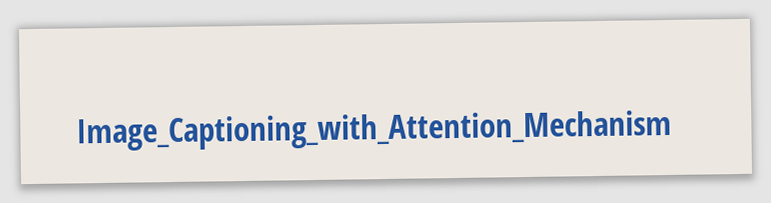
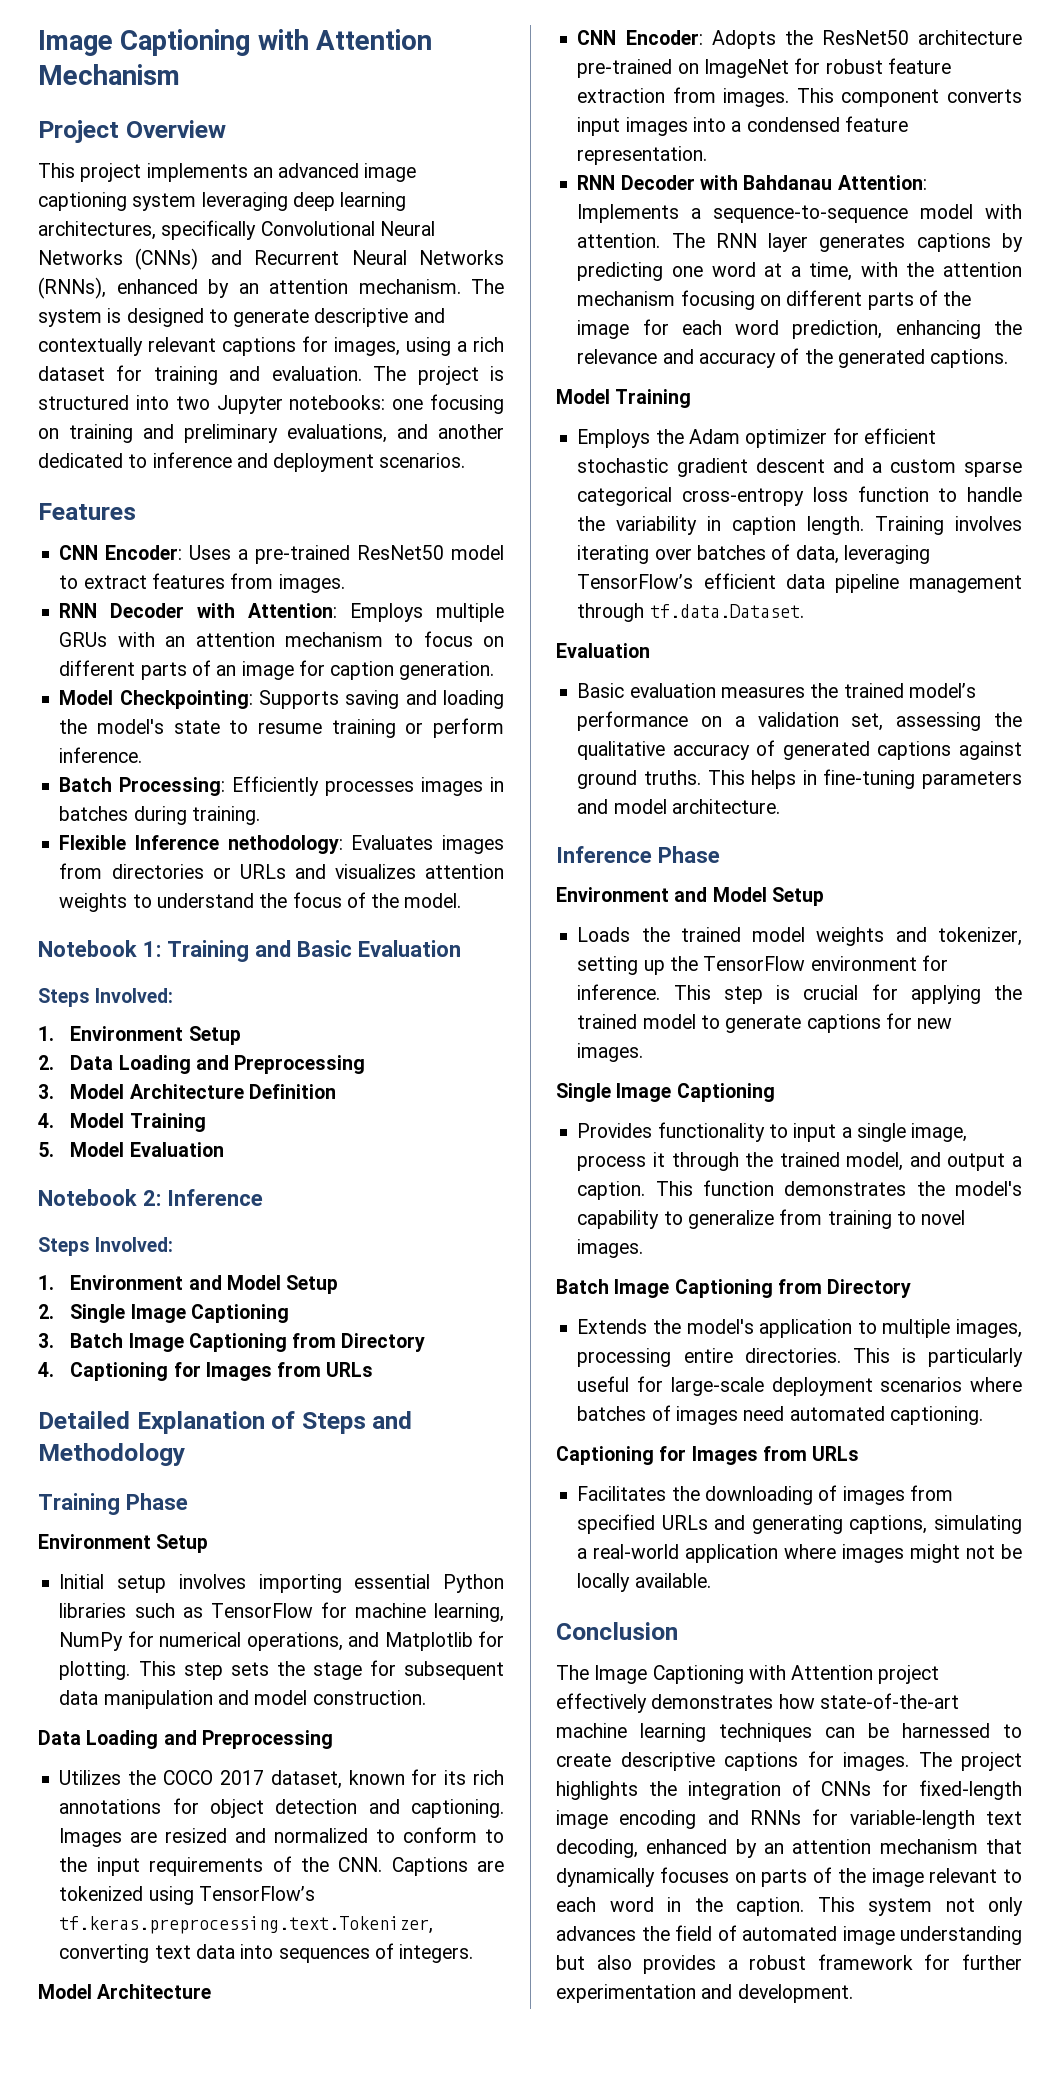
[76,109,672,152] Image_Captioning_with_Attention_Mechanism -> [38,29,433,56] [38,64,180,85] [38,120,226,143] [38,163,417,182] [38,192,407,211] [38,220,435,240] [38,248,504,270] [38,277,504,299] [38,308,445,327] [38,336,504,356] [38,365,504,385] [38,394,504,414] [38,424,504,443] [38,452,466,472] [38,503,136,520] [59,545,505,564] [59,573,345,593] [59,603,505,622] [59,631,505,647] [59,660,495,680] [59,690,504,709] [59,718,504,738] [59,747,143,763] [59,776,505,796] [59,806,260,825] [59,835,504,854] [59,863,504,879] [59,892,462,912] [38,940,461,962] [38,988,174,1007] [38,1026,241,1045] [38,1055,366,1074] [38,1084,336,1099] [38,1113,206,1132] [38,1142,224,1157] [38,1189,263,1206] [38,1237,174,1256] [38,1275,339,1294] [38,1304,289,1323] [38,1333,426,1352] [38,1362,374,1381] [38,1411,413,1434] [38,1443,185,1466] [38,1493,188,1515] [38,1534,209,1553] [59,1574,504,1593] [59,1602,504,1622] [59,1631,505,1651] [59,1660,504,1680] [59,1690,426,1709] [38,1730,333,1749] [59,1769,505,1789] [59,1798,504,1818] [59,1827,505,1847] [59,1856,504,1876] [59,1886,315,1905] [59,1916,434,1934] [59,1943,474,1963] [38,1984,212,1999] [577,30,1022,49] [577,58,951,78] [577,87,1022,107] [577,116,908,136] [577,146,708,165] [577,175,927,190] [577,204,1022,223] [577,233,1023,252] [577,262,1022,281] [577,290,972,310] [577,319,1022,339] [577,348,1009,368] [556,389,692,408] [577,428,936,448] [577,458,1022,477] [577,486,1022,506] [577,516,1022,535] [577,544,930,564] [577,573,1022,593] [577,603,804,622] [556,643,650,658] [577,683,976,698] [577,711,1022,731] [577,740,1022,760] [577,769,1022,789] [577,799,780,814] [556,846,720,863] [556,887,824,906] [577,927,1022,946] [577,955,948,975] [577,984,1022,1004] [577,1013,953,1033] [577,1043,644,1062] [556,1083,775,1102] [577,1122,968,1142] [577,1152,1023,1171] [577,1180,1022,1200] [577,1209,966,1229] [577,1239,644,1258] [556,1279,912,1298] [577,1319,1022,1338] [577,1348,1023,1367] [577,1376,1022,1396] [577,1405,983,1425] [556,1446,860,1465] [577,1485,953,1505] [577,1514,1022,1534] [577,1544,1023,1563] [577,1573,711,1592] [556,1622,678,1640] [556,1665,940,1684] [556,1693,959,1713] [556,1723,1022,1742] [556,1751,1022,1771] [556,1780,1022,1800] [556,1809,1022,1829] [556,1839,1022,1858] [556,1867,1022,1887] [556,1897,1023,1916] [556,1925,1022,1945] [556,1954,1022,1974] [556,1984,853,2003] Image Captioning with Attention Mechanism // Project Overview // This project implements an advanced image captioning system leveraging deep learning architectures, specifically Convolutional Neural Networks (CNNs) and Recurrent Neural Networks (RNNs), enhanced by an attention mechanism. The system is designed to generate descriptive and contextually relevant captions for images, using a rich dataset for training and evaluation. The project is structured into two Jupyter notebooks: one focusing on training and preliminary evaluations, and another dedicated to inference and deployment scenarios. // Features // CNN Encoder: Uses a pre-trained ResNet50 model to extract features from images. // RNN Decoder with Attention: Employs multiple GRUs with an attention mechanism to focus on different parts of an image for caption generation. // Model Checkpointing: Supports saving and loading the model's state to resume training or perform inference. // Batch Processing: Efficiently processes images in batches during training. // Flexible Inference nethodology: Evaluates images from directories or URLs and visualizes attention weights to understand the focus of the model. // Notebook 1: Training and Basic Evaluation // Steps Involved: // 1. Environment Setup // 2. Data Loading and Preprocessing // 3. Model Architecture Definition // 4. Model Training // 5. Model Evaluation // Notebook 2: Inference // Steps Involved: // 1. Environment and Model Setup // 2. Single Image Captioning // 3. Batch Image Captioning from Directory // 4. Captioning for Images from URLs // Detailed Explanation of Steps and Methodology // Training Phase // Environment Setup // Initial setup involves importing essential Python libraries such as TensorFlow for machine learning, NumPy for numerical operations, and Matplotlib for plotting. This step sets the stage for subsequent data manipulation and model construction. // Data Loading and Preprocessing // Utilizes the COCO 2017 dataset, known for its rich annotations for object detection and captioning. Images are resized and normalized to conform to the input requirements of the CNN. Captions are tokenized using TensorFlow’s tf.keras.preprocessing.text.Tokenizer, converting text data into sequences of integers. // Model Architecture // CNN Encoder: Adopts the ResNet50 architecture pre-trained on ImageNet for robust feature extraction from images. This component converts input images into a condensed feature representation. // RNN Decoder with Bahdanau Attention: Implements a sequence-to-sequence model with attention. The RNN layer generates captions by predicting one word at a time, with the attention mechanism focusing on different parts of the image for each word prediction, enhancing the relevance and accuracy of the generated captions. // Model Training // Employs the Adam optimizer for efficient stochastic gradient descent and a custom sparse categorical cross-entropy loss function to handle the variability in caption length. Training involves iterating over batches of data, leveraging TensorFlow’s efficient data pipeline management through tf.data.Dataset. // Evaluation // Basic evaluation measures the trained model’s performance on a validation set, assessing the qualitative accuracy of generated captions against ground truths. This helps in fine-tuning parameters and model architecture. // Inference Phase // Environment and Model Setup // Loads the trained model weights and tokenizer, setting up the TensorFlow environment for inference. This step is crucial for applying the trained model to generate captions for new images. // Single Image Captioning // Provides functionality to input a single image, process it through the trained model, and output a caption. This function demonstrates the model's capability to generalize from training to novel images. // Batch Image Captioning from Directory // Extends the model's application to multiple images, processing entire directories. This is particularly useful for large-scale deployment scenarios where batches of images need automated captioning. // Captioning for Images from URLs // Facilitates the downloading of images from specified URLs and generating captions, simulating a real-world application where images might not be locally available. // Conclusion // The Image Captioning with Attention project effectively demonstrates how state-of-the-art machine learning techniques can be harnessed to create descriptive captions for images. The project highlights the integration of CNNs for fixed-length image encoding and RNNs for variable-length text decoding, enhanced by an attention mechanism that dynamically focuses on parts of the image relevant to each word in the caption. This system not only advances the field of automated image understanding but also provides a robust framework for further experimentation and development.

